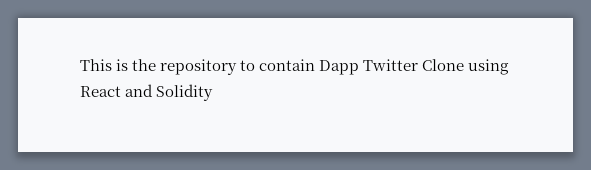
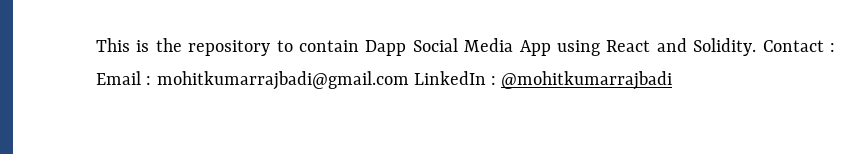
[363,59,510,75] [80,84,214,101] Twitter Clone using React and Solidity -> [412,38,835,56] [96,71,673,90] Social Media App using React and Solidity. Contact : Email : mohitkumarrajbadi@gmail.com LinkedIn : @mohitkumarrajbadi

